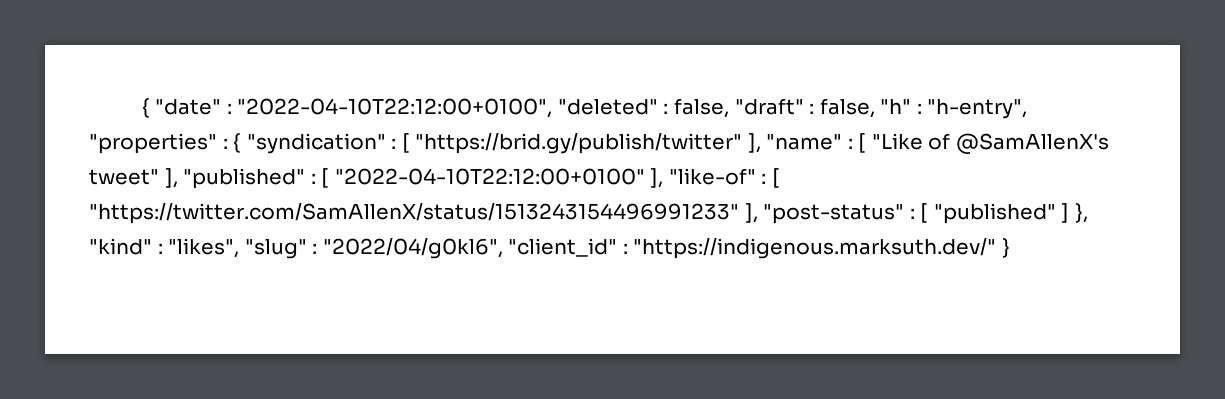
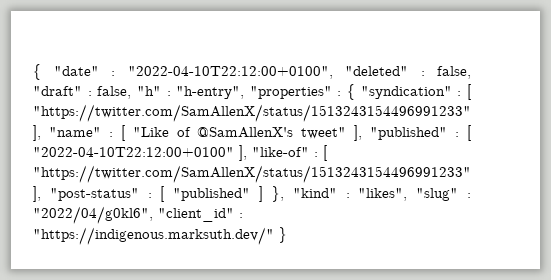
[415,133,743,154] "https://brid.gy/publish/twitter" -> [33,104,471,122] "https://twitter.com/SamAllenX/status/1513243154496991233"

